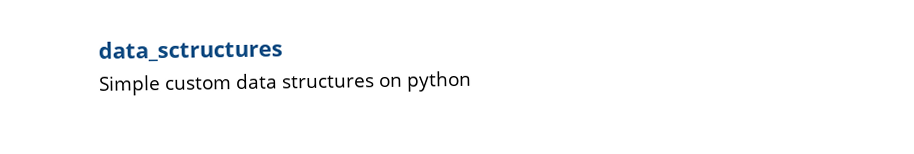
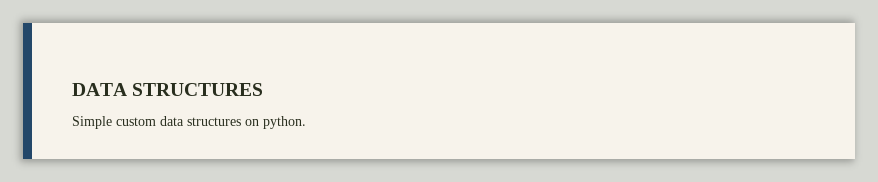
[98,39,283,62] data_sctructures -> [72,83,264,96] DATA STRUCTURES
[406,70,472,92] python -> [263,116,306,129] python.

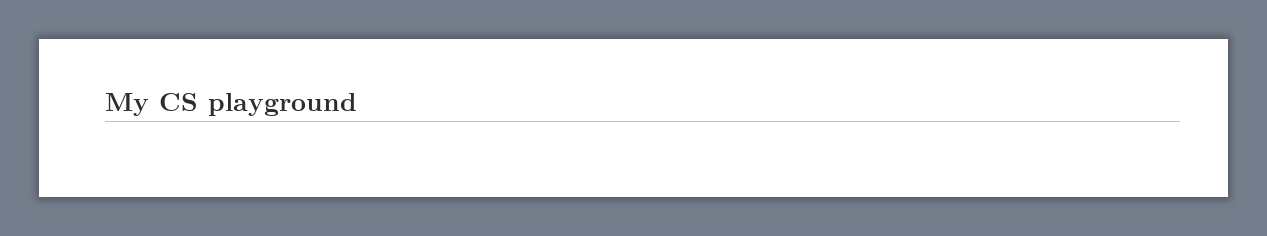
[72,83,264,96] [72,116,306,129] DATA STRUCTURES // Simple custom data structures on python. -> [105,93,357,116] My CS playground

